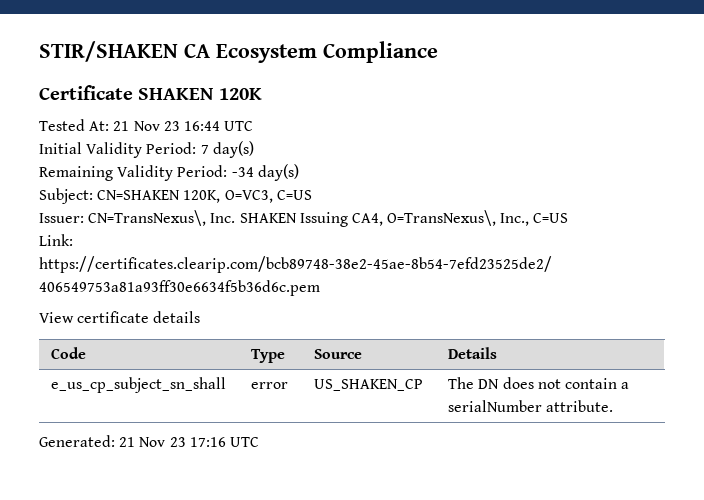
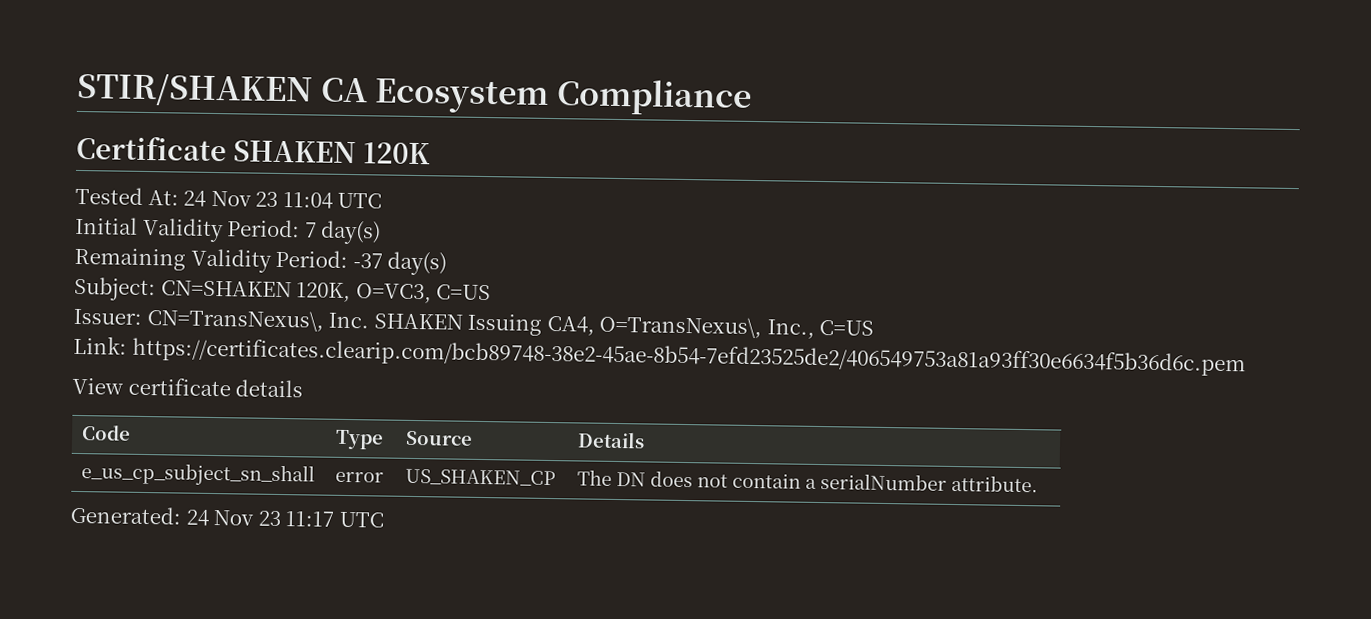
[113,121,220,131] 21 Nov 23 16:44 -> [183,190,333,209] 24 Nov 23 11:04
[231,167,254,177] -34 -> [352,253,383,269] -37
[119,437,226,447] 21 Nov 23 17:16 -> [185,509,335,527] 24 Nov 23 11:17

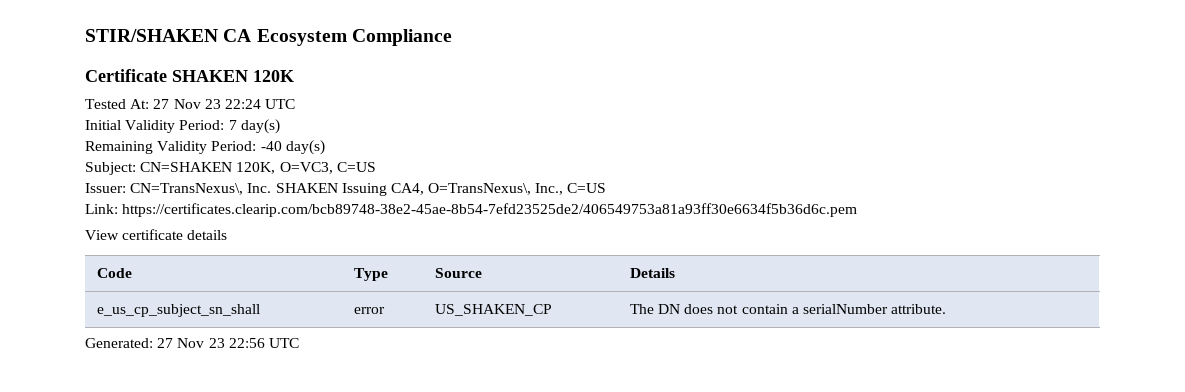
[183,190,333,209] 24 Nov 23 11:04 -> [153,99,261,109] 27 Nov 23 22:24
[352,253,383,269] -37 -> [260,141,282,151] -40
[185,509,335,527] 24 Nov 23 11:17 -> [157,338,265,348] 27 Nov 23 22:56

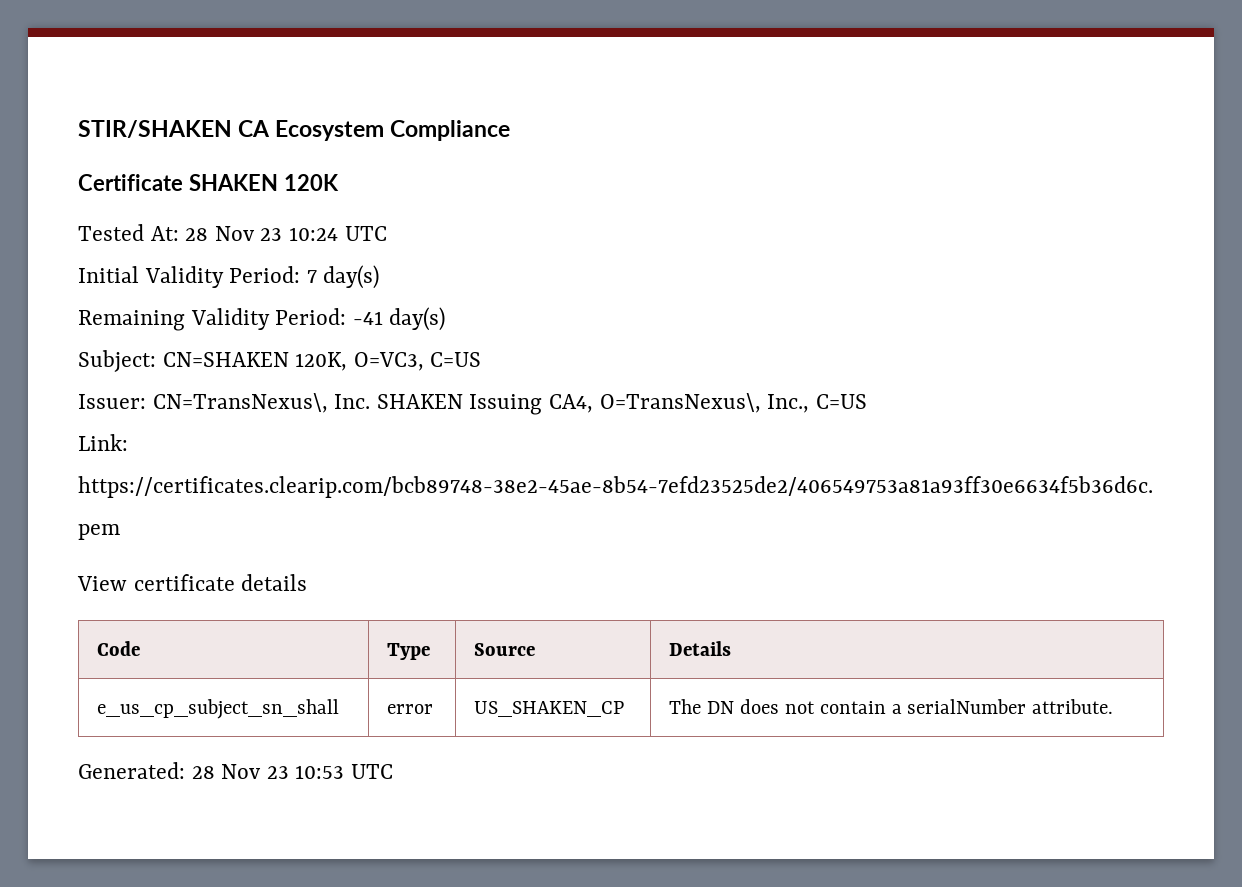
[153,99,261,109] 27 Nov 23 22:24 -> [185,226,339,241] 28 Nov 23 10:24
[260,141,282,151] -40 -> [352,311,383,325] -41
[157,338,265,348] 27 Nov 23 22:56 -> [191,764,345,779] 28 Nov 23 10:53

